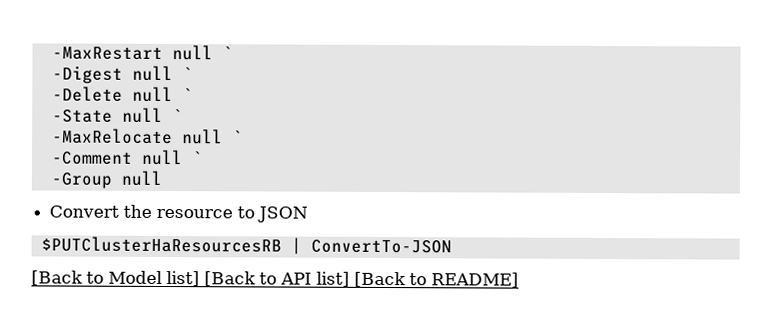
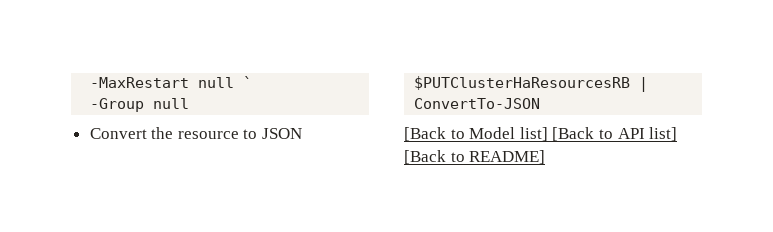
[51,65,193,84] [51,86,193,103] [51,107,183,123] [51,128,243,145] [51,149,203,166] // -Digest null ` // -Delete null ` // -State null ` // -MaxRelocate null ` // -Comment null ` -> (253, 82) none

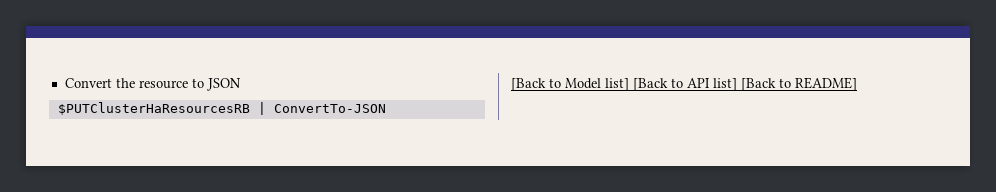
[90,76,253,88] [90,98,190,112] -MaxRestart null ` // -Group null // -> (64, 83) none

